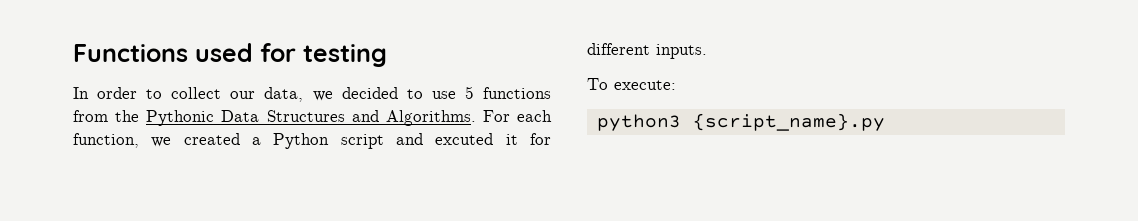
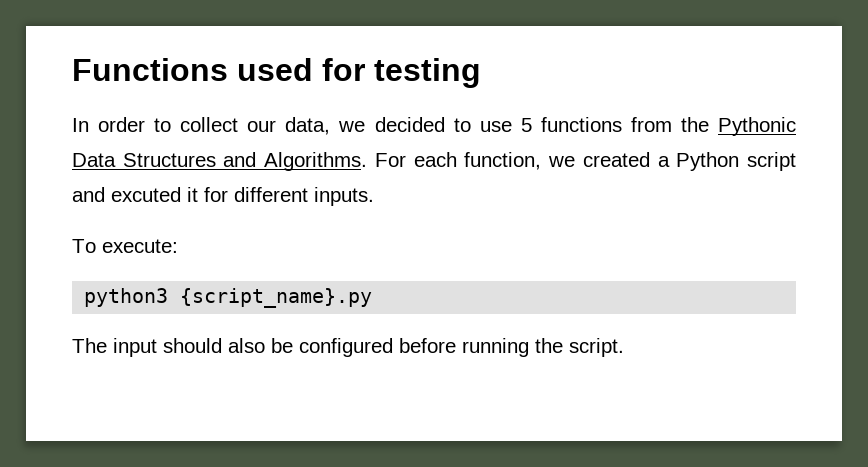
(885, 122) none -> [72,338,624,357] // The input should also be configured before running the script.

